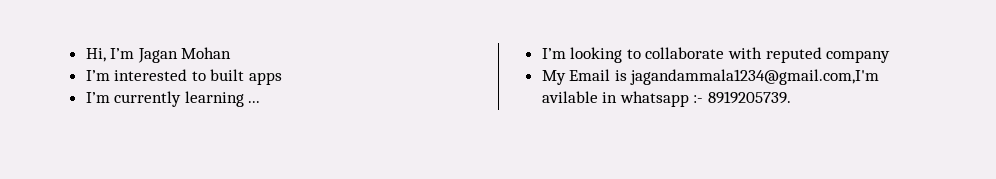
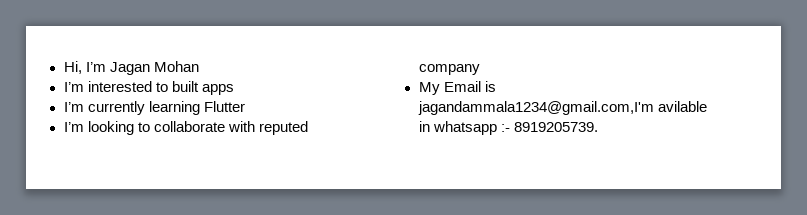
[248,101,261,103] ... -> [203,101,245,112] Flutter

